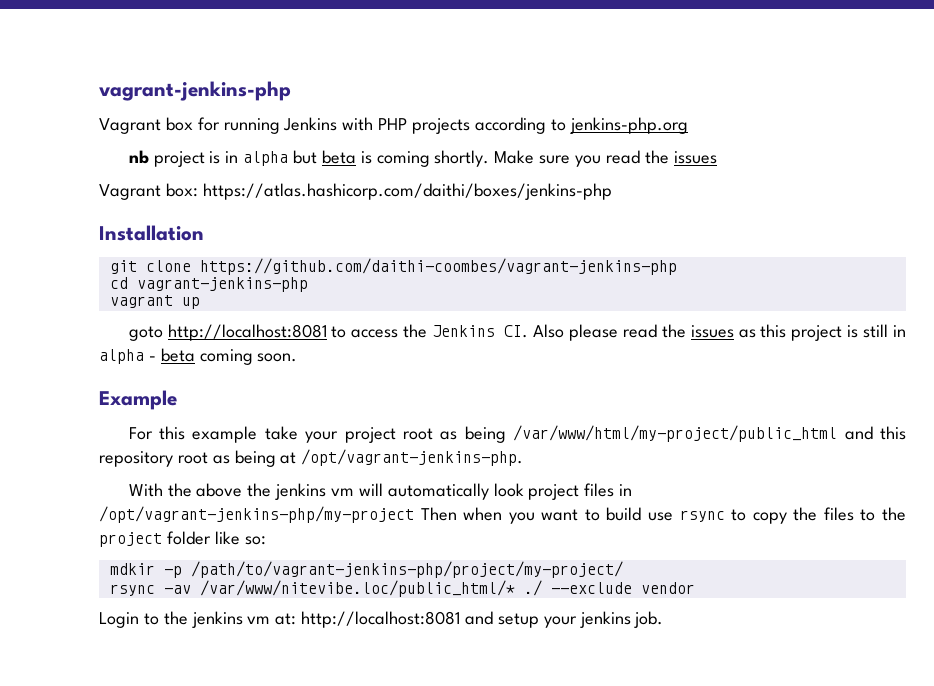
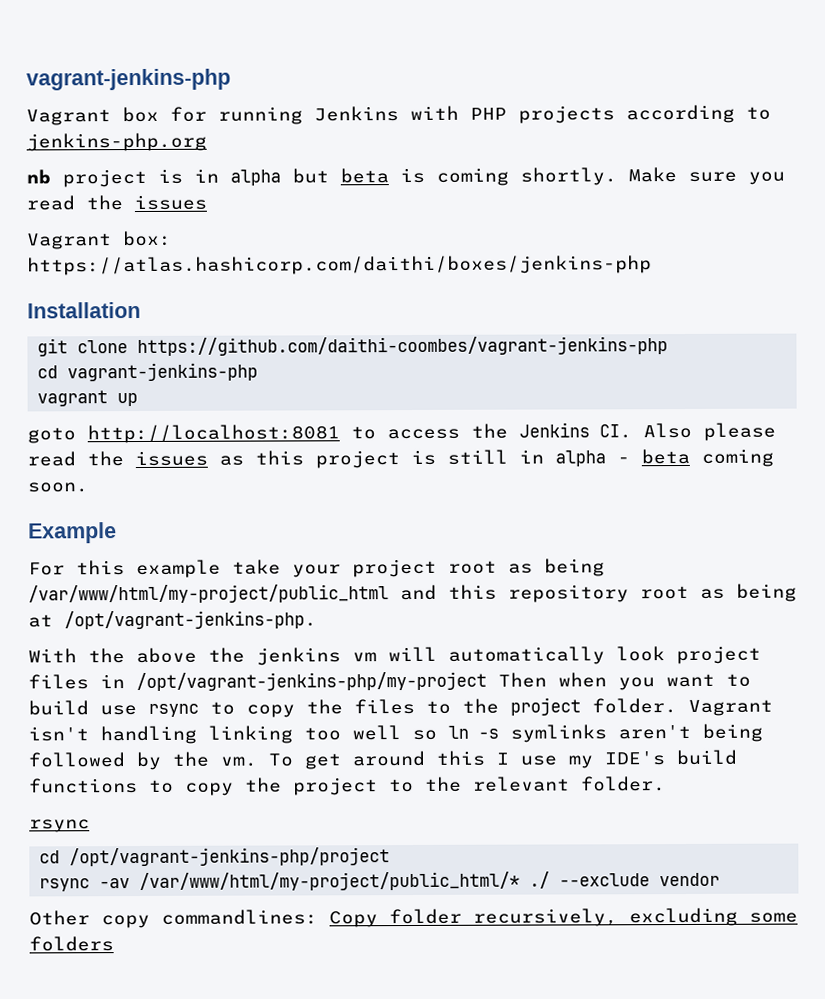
[166,531,266,545] [109,561,623,578] folder like so: // mdkir -p /path/to/vagrant-jenkins-php/project/my-project/ -> [592,698,773,716] [28,723,763,745] [28,749,737,771] [29,776,666,796] [29,819,90,833] [39,847,391,867] folder. Vagrant isn't handling linking too well so ln -s symlinks aren't being followed by the vm. To get around this I use my IDE's build functions to copy the project to the relevant folder. // rsync // cd /opt/vagrant-jenkins-php/project
[199,580,515,597] /var/www/nitevibe.loc/public_html/* -> [139,871,521,892] /var/www/html/my-project/public_html/*
[99,611,664,628] Login to the jenkins vm at: http://localhost:8081 and setup your jenkins job. -> [29,907,798,929] [29,936,114,952] Other copy commandlines: Copy folder recursively, excluding some folders

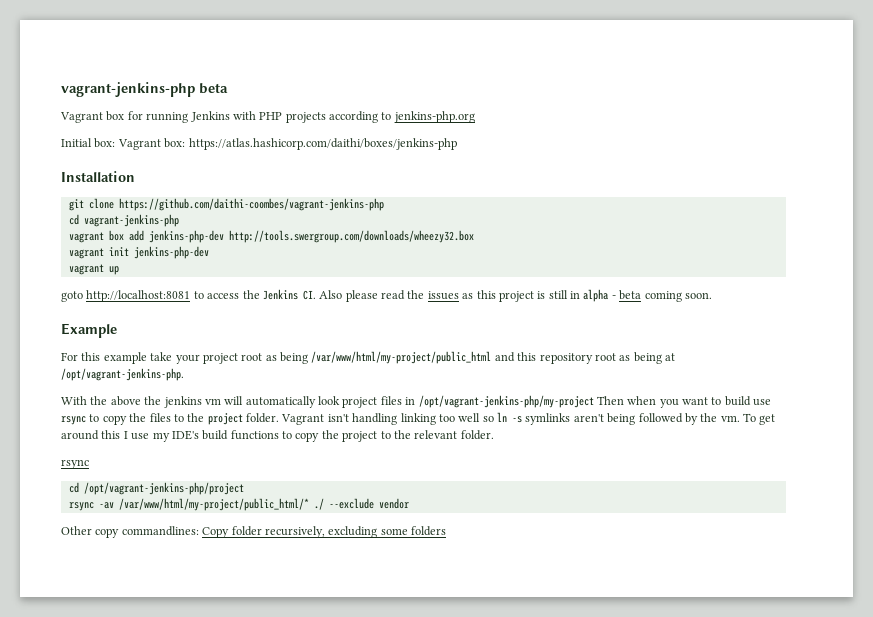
[26,68,231,91] vagrant-jenkins-php -> [61,82,228,97] vagrant-jenkins-php beta
[26,167,785,188] [26,194,207,211] nb project is in alpha but beta is coming shortly. Make sure you read the issues // -> [61,138,116,148] Initial box:
(259, 372) none -> [68,230,474,243] [68,246,209,259] // vagrant box add jenkins-php-dev http://tools.swergroup.com/downloads/wheezy32.box // vagrant init jenkins-php-dev

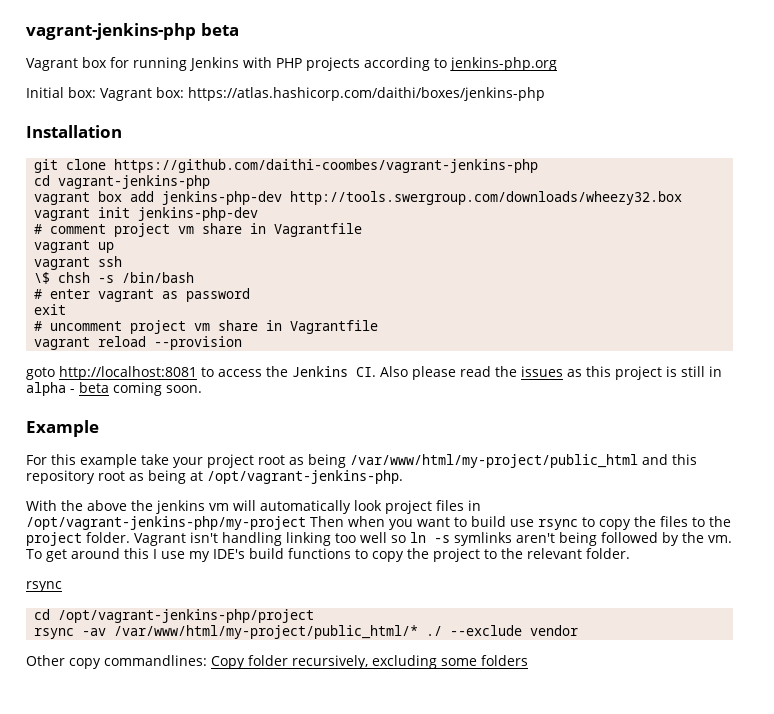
[68,264,119,275] vagrant up -> [34,223,363,237] [34,240,115,253] [34,256,123,270] [34,272,195,284] [34,288,251,302] [34,304,67,315] [34,320,379,334] [34,336,243,350] # comment project vm share in Vagrantfile // vagrant up // vagrant ssh // \$ chsh -s /bin/bash // # enter vagrant as password // exit // # uncomment project vm share in Vagrantfile // vagrant reload --provision

